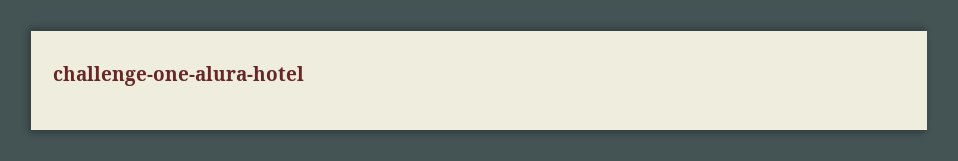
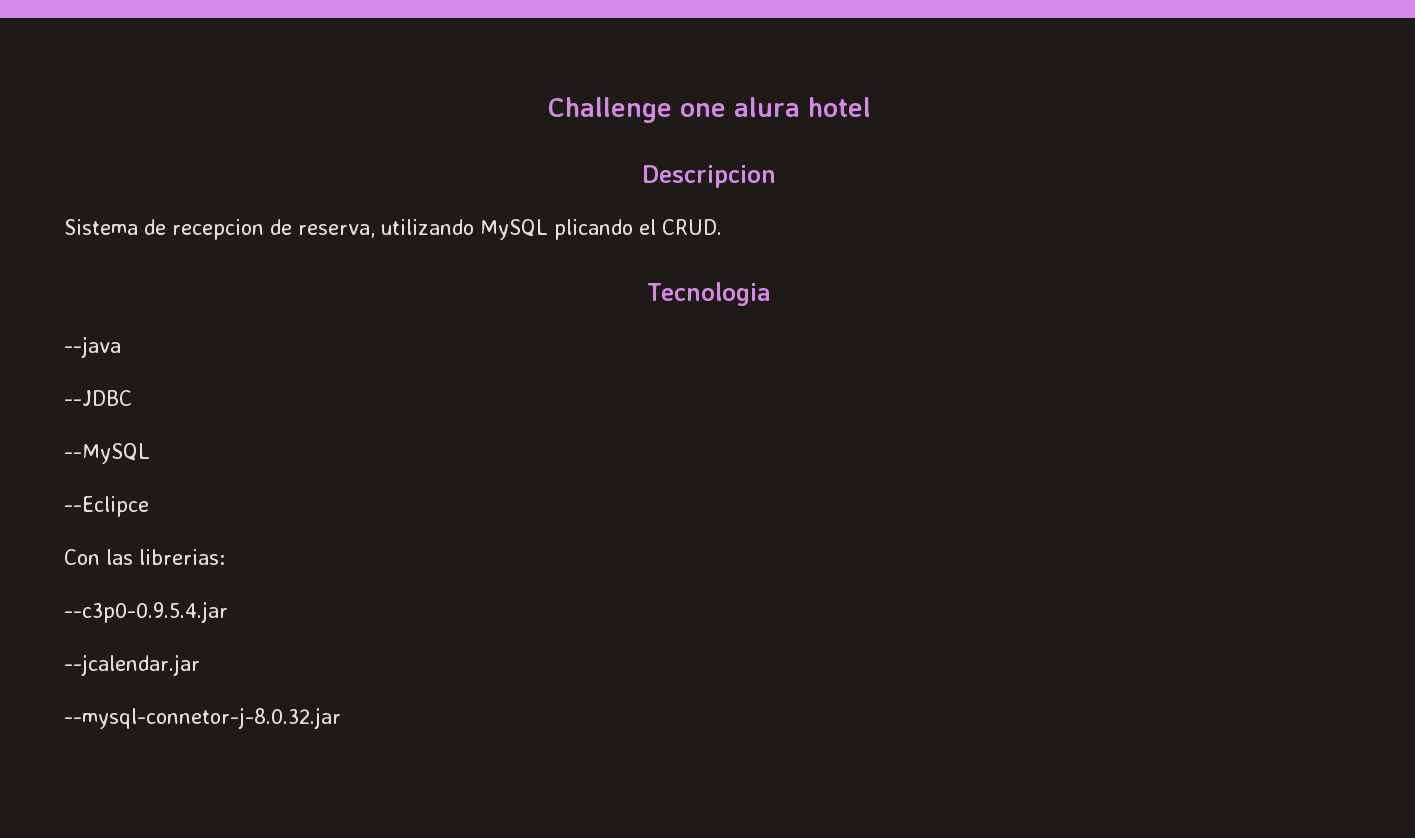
[53,66,304,86] challenge-one-alura-hotel -> [547,97,871,123] [642,165,776,188] [64,219,722,240] [646,282,772,306] [64,336,121,358] [64,390,132,406] [64,443,150,464] [64,496,149,517] [64,549,225,565] [64,601,228,623] [64,654,200,676] [64,707,341,729] Challenge one alura hotel // Descripcion // Sistema de recepcion de reserva, utilizando MySQL plicando el CRUD. // Tecnologia // --java // --JDBC // --MySQL // --Eclipce // Con las librerias: // --c3p0-0.9.5.4.jar // --jcalendar.jar // --mysql-connetor-j-8.0.32.jar

